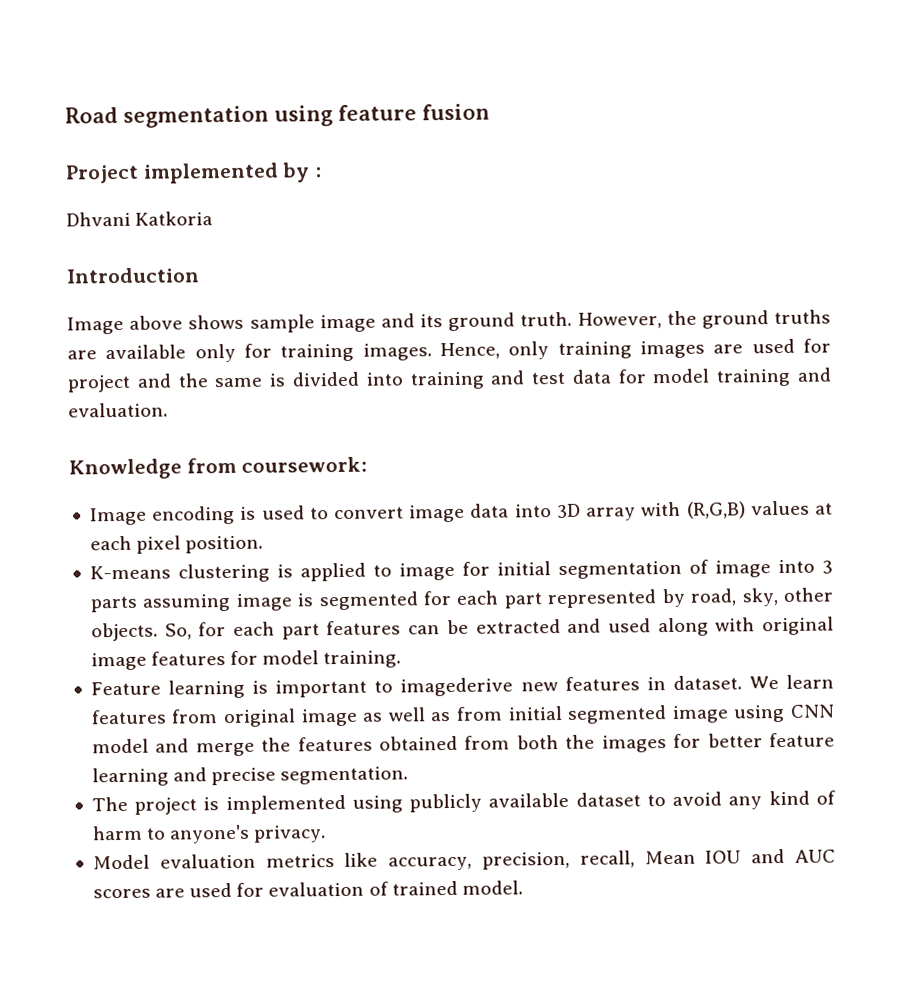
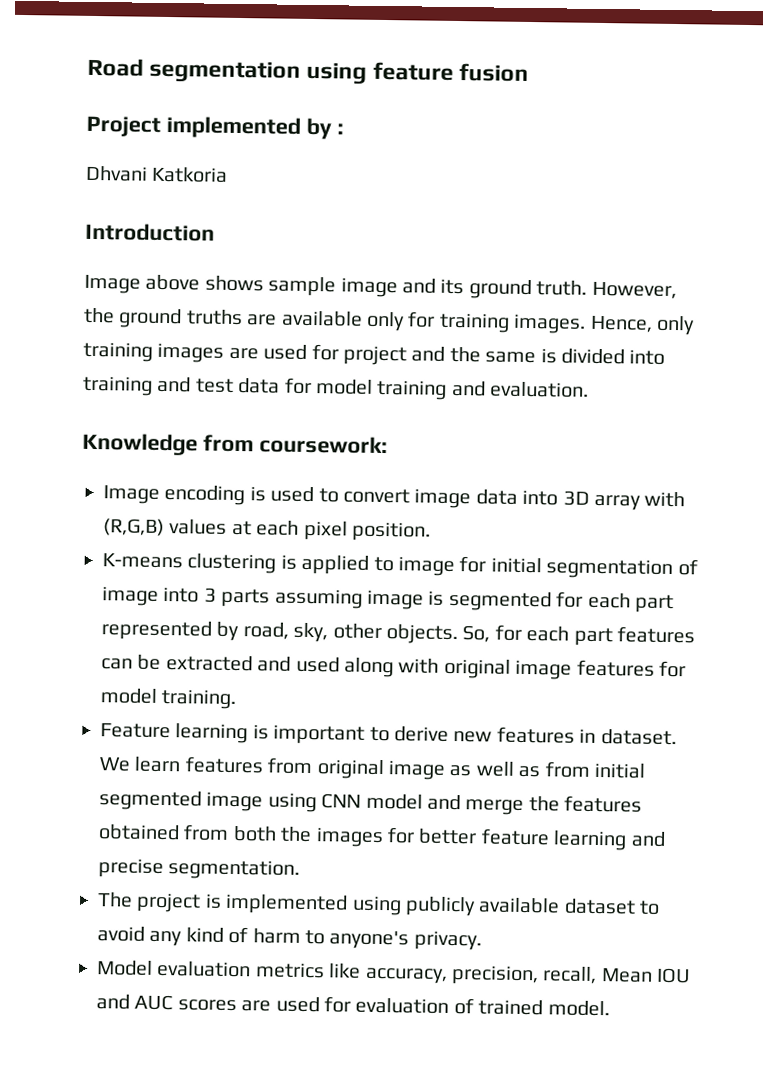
[400,677,514,697] imagederive -> [394,726,449,742] derive

